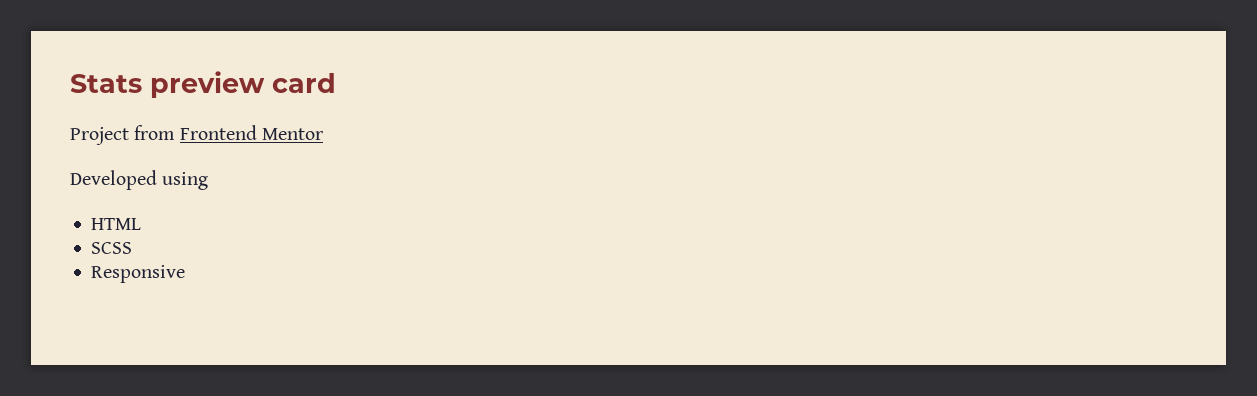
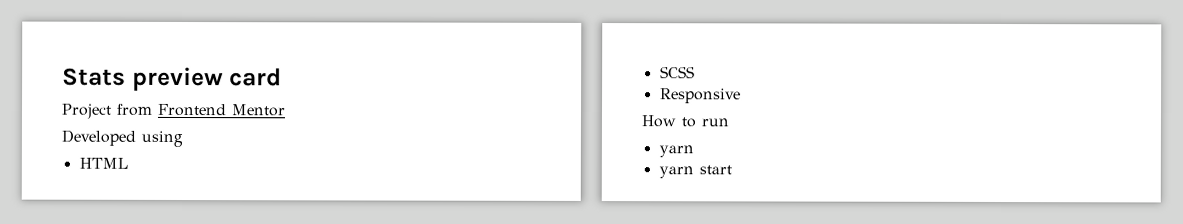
(186, 274) none -> [641,115,729,128] [658,145,694,158] [658,165,732,179] // How to run // yarn // yarn start

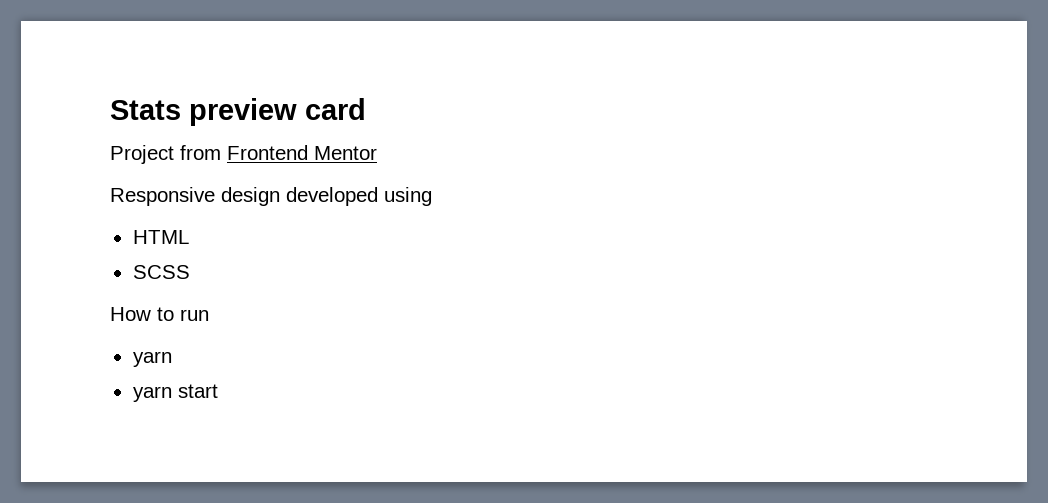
[61,129,136,146] Developed -> [110,187,378,206] Responsive design developed
[659,88,741,104] // Responsive -> (190, 272) none

